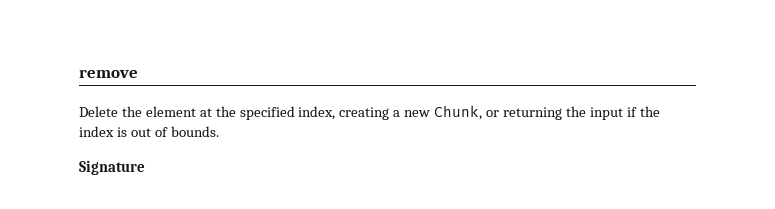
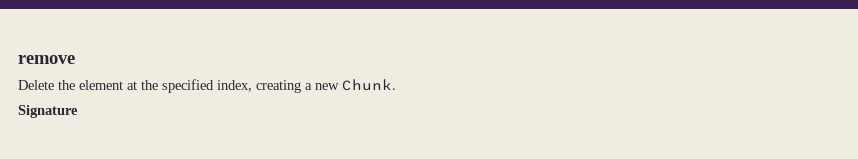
[434,105,660,120] [79,126,219,137] Chunk, or returning the input if the index is out of bounds. -> [342,79,396,91] Chunk.

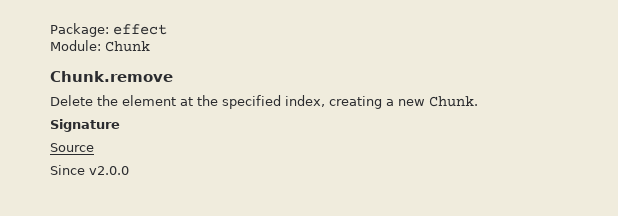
[18,55,75,64] remove -> [50,23,167,37] [50,40,150,52] [50,71,173,82] Package: effect // Module: Chunk // Chunk.remove
(78, 111) none -> [50,143,94,152] [50,165,129,175] // Source // Since v2.0.0

